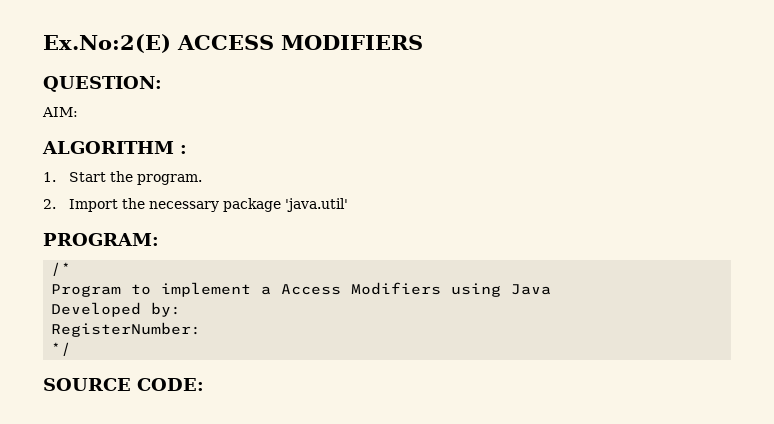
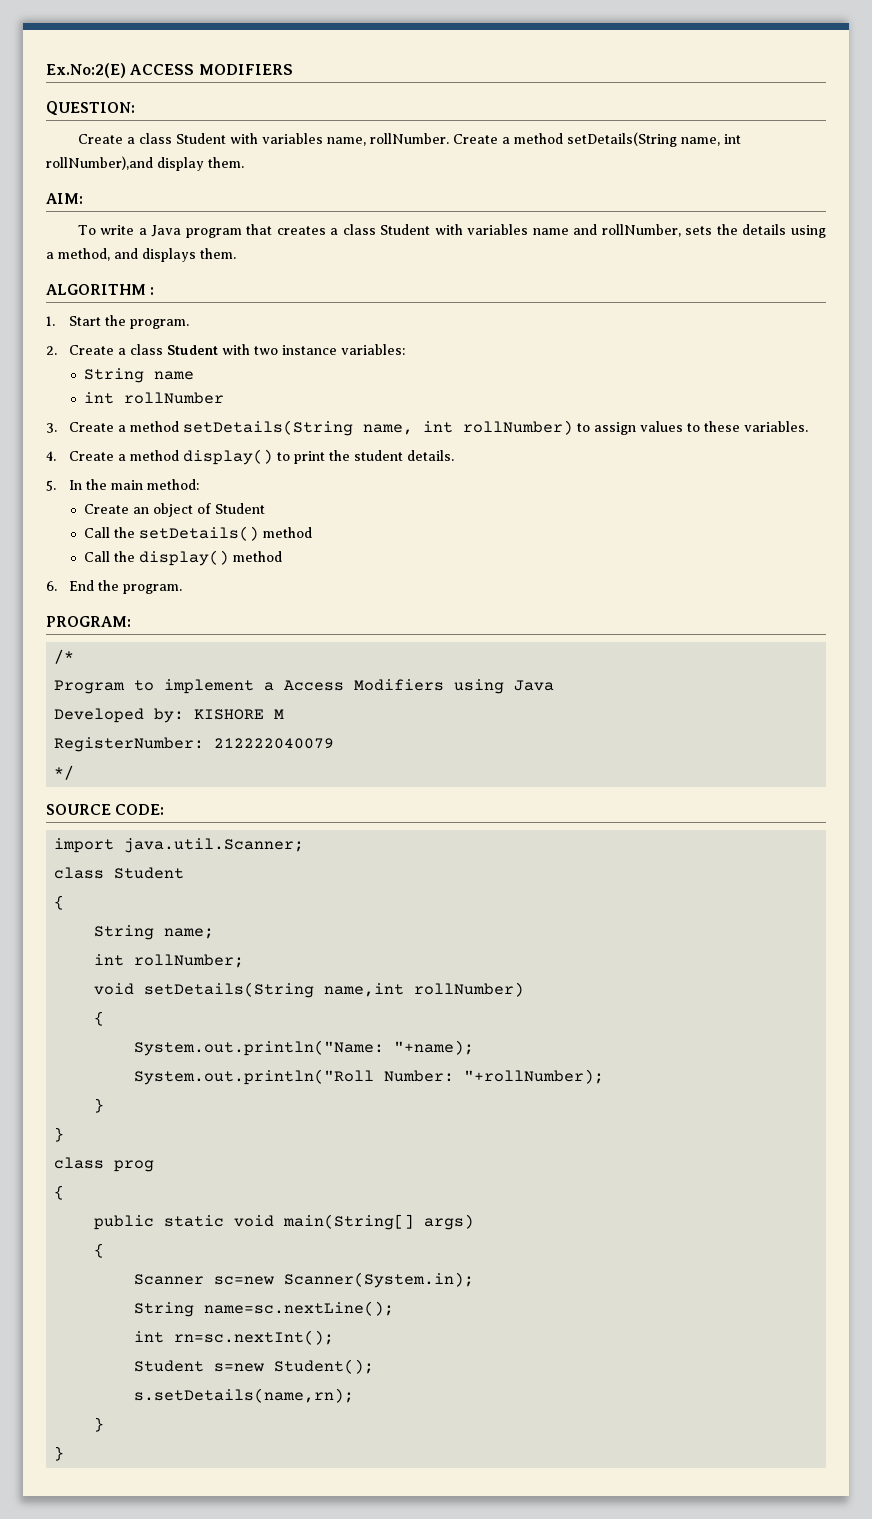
[42,107,78,117] AIM: -> [77,132,741,147] [46,156,244,171] [46,193,83,204] [77,224,826,238] [46,248,236,262] Create a class Student with variables name, rollNumber. Create a method setDetails(String name, int rollNumber),and display them. // AIM: // To write a Java program that creates a class Student with variables name and rollNumber, sets the details using a method, and displays them.
[68,198,348,212] Import the necessary package 'java.util' -> [68,344,405,355] [83,368,194,383] [83,392,224,404] [46,420,808,436] [46,449,454,465] [46,479,199,491] [83,503,265,517] [83,526,312,541] [83,550,282,566] [46,580,182,594] Create a class Student with two instance variables: // String name // int rollNumber // 3. Create a method setDetails(String name, int rollNumber) to assign values to these variables. // 4. Create a method display() to print the student details. // 5. In the main method: // Create an object of Student // Call the setDetails() method // Call the display() method // 6. End the program.
(182, 309) none -> [194,709,285,720] KISHORE M
(202, 329) none -> [214,738,335,749] 212222040079
(204, 384) none -> [54,838,305,853] [54,867,185,879] [54,895,65,910] [94,925,215,940] [94,954,245,968] [94,982,525,998] [94,1011,105,1026] [134,1040,475,1056] [134,1069,605,1085] [94,1098,105,1113] [54,1127,65,1142] [54,1157,155,1172] [54,1185,65,1200] [94,1214,475,1230] [94,1243,105,1258] [134,1272,475,1288] [134,1301,395,1317] [134,1330,335,1345] [134,1359,375,1374] [134,1388,355,1403] [94,1417,105,1432] [54,1446,65,1461] // import java.util.Scanner; // class Student // { // String name; // int rollNumber; // void setDetails(String name,int rollNumber) // { // System.out.println("Name: "+name); // System.out.println("Roll Number: "+rollNumber); // } // } // class prog // { // public static void main(String[] args) // { // Scanner sc=new Scanner(System.in); // String name=sc.nextLine(); // int rn=sc.nextInt(); // Student s=new Student(); // s.setDetails(name,rn); // } // }

